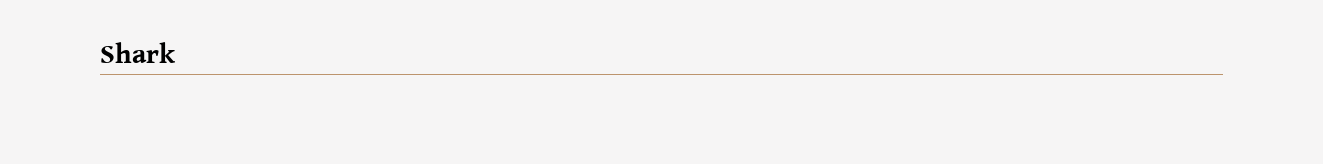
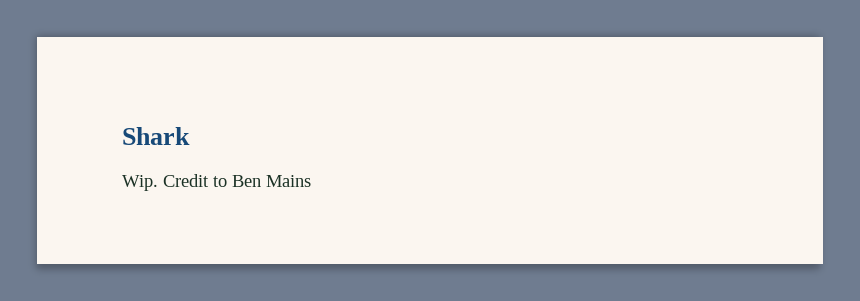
(176, 52) none -> [122,174,311,191] // Wip. Credit to Ben Mains

